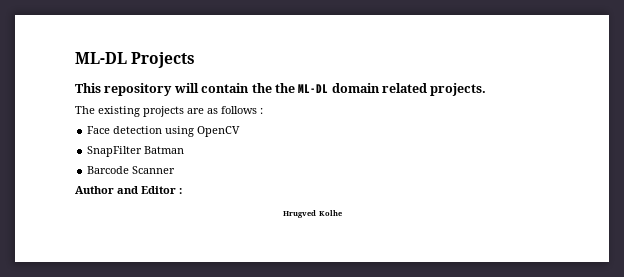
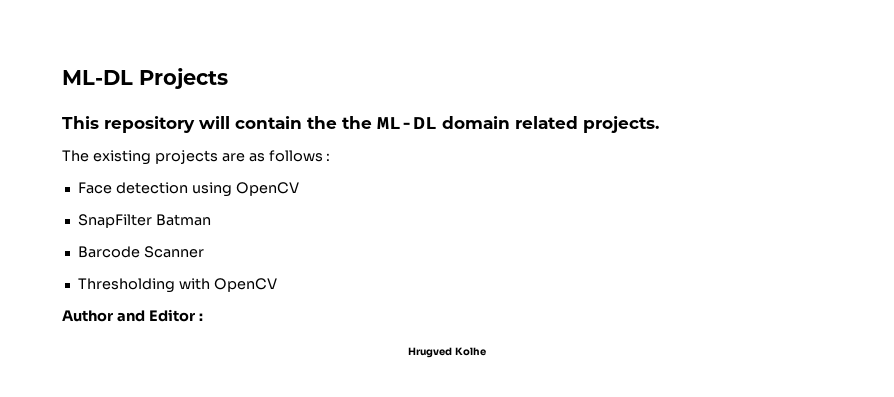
(176, 170) none -> [77,278,277,293] // Thresholding with OpenCV

